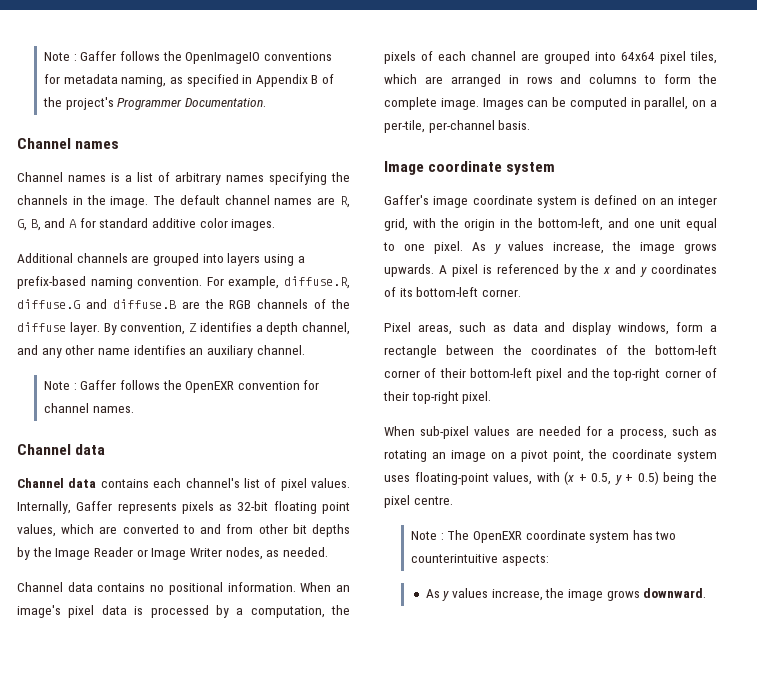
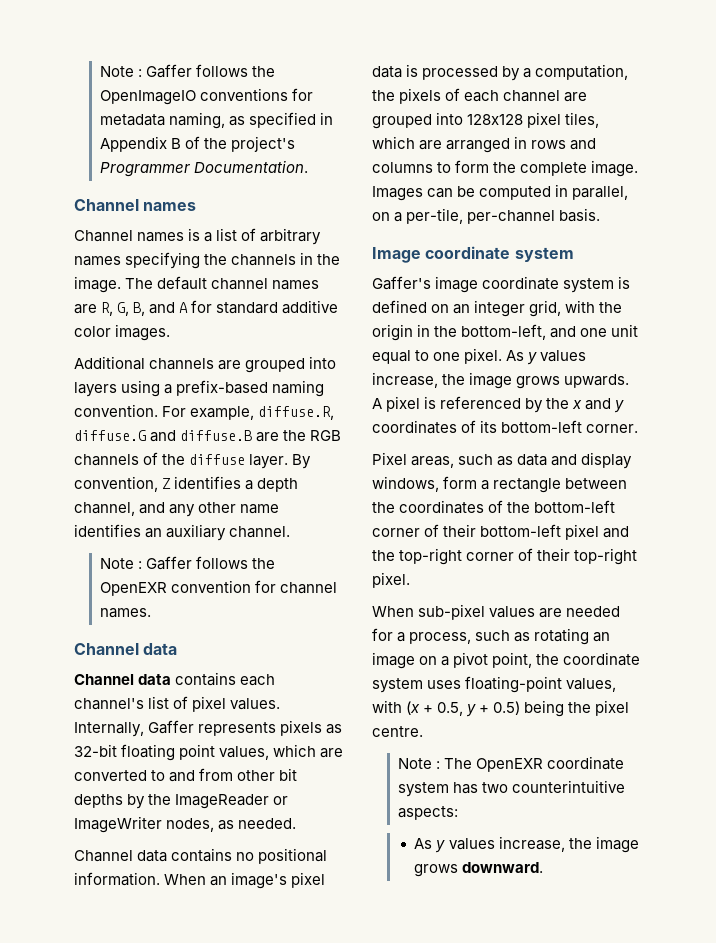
[55,547,222,560] Image Reader or Image Writer -> [175,794,289,809] [74,816,162,833] ImageReader or ImageWriter
[621,52,655,61] 64x64 -> [467,114,524,125] 128x128

